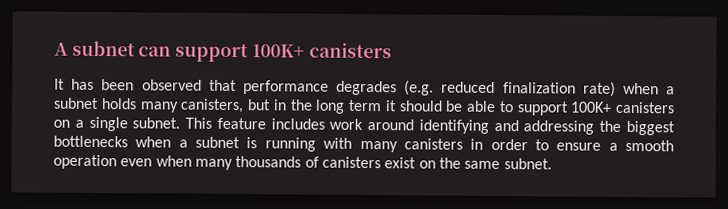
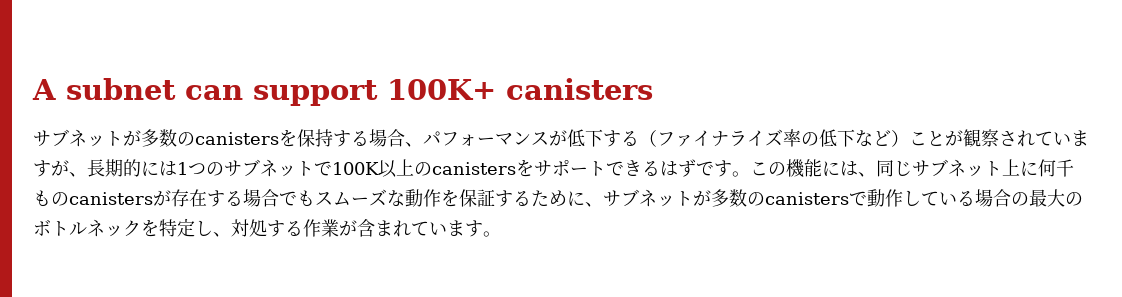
[54,78,675,97] [53,97,675,116] [53,116,675,136] [53,135,674,153] [53,154,552,171] It has been observed that performance degrades (e.g. reduced finalization rate) when a subnet holds many canisters, but in the long term it should be able to support 100K+ canisters on a single subnet. This feature includes work around identifying and addressing the biggest bottlenecks when a subnet is running with many canisters in order to ensure a smooth operation even when many thousands of canisters exist on the same subnet. -> [33,129,1089,147] [33,159,1074,178] [33,189,1083,207] [33,218,501,237] サブネットが多数のcanistersを保持する場合、パフォーマンスが低下する（ファイナライズ率の低下など）ことが観察されていますが、長期的には1つのサブネットで100K以上のcanistersをサポートできるはずです。この機能には、同じサブネット上に何千ものcanistersが存在する場合でもスムーズな動作を保証するために、サブネットが多数のcanistersで動作している場合の最大のボトルネックを特定し、対処する作業が含まれています。

